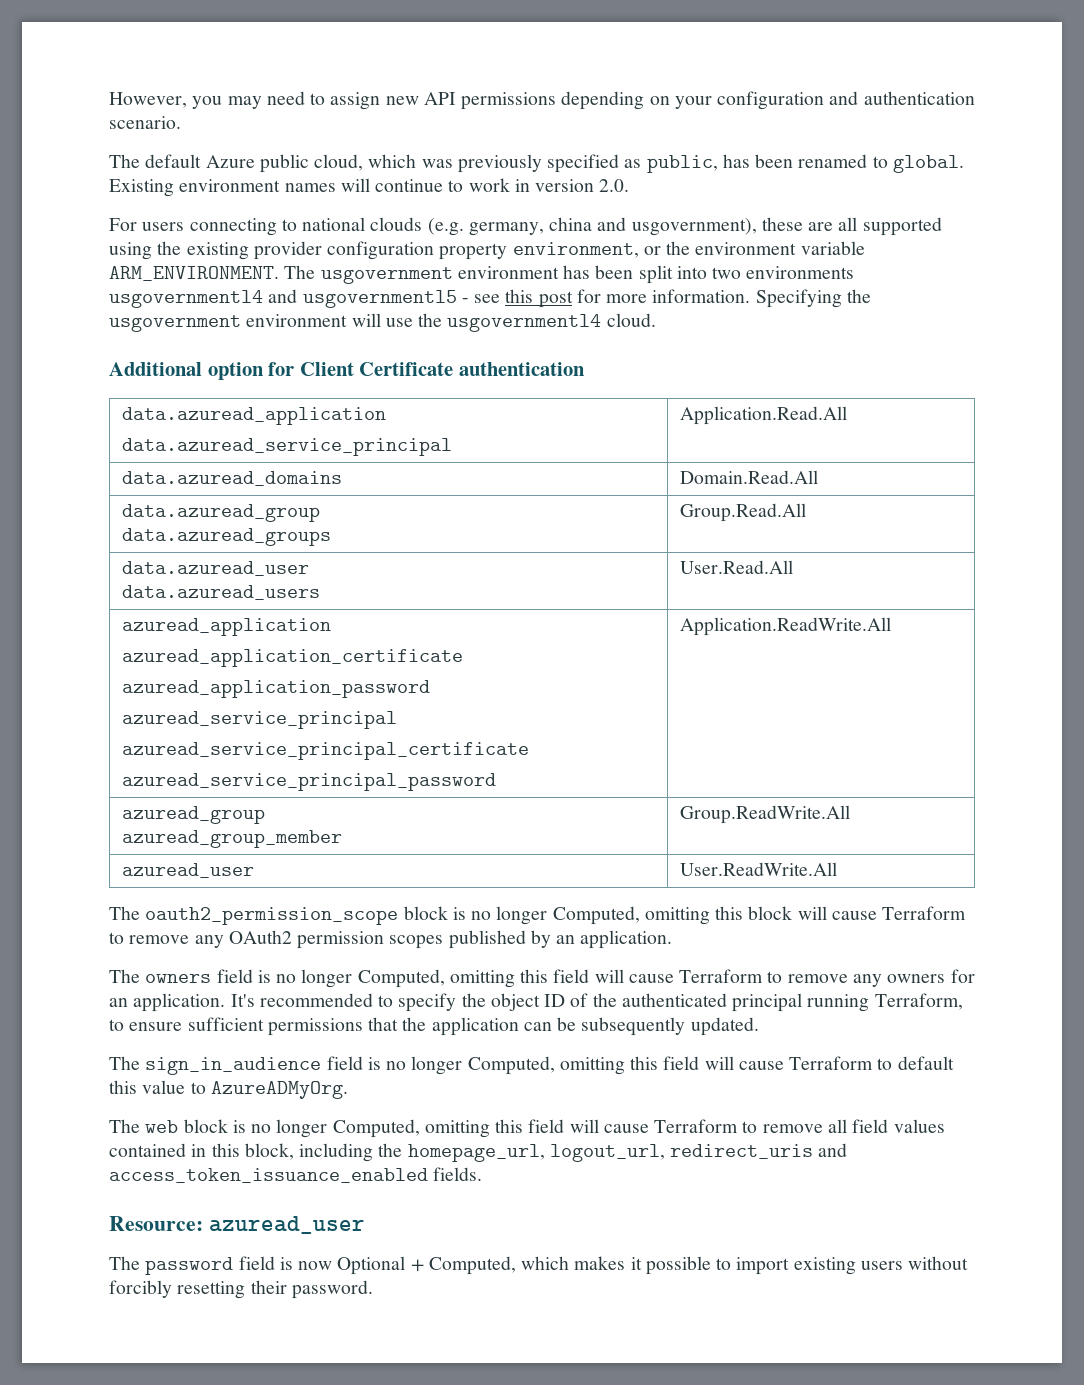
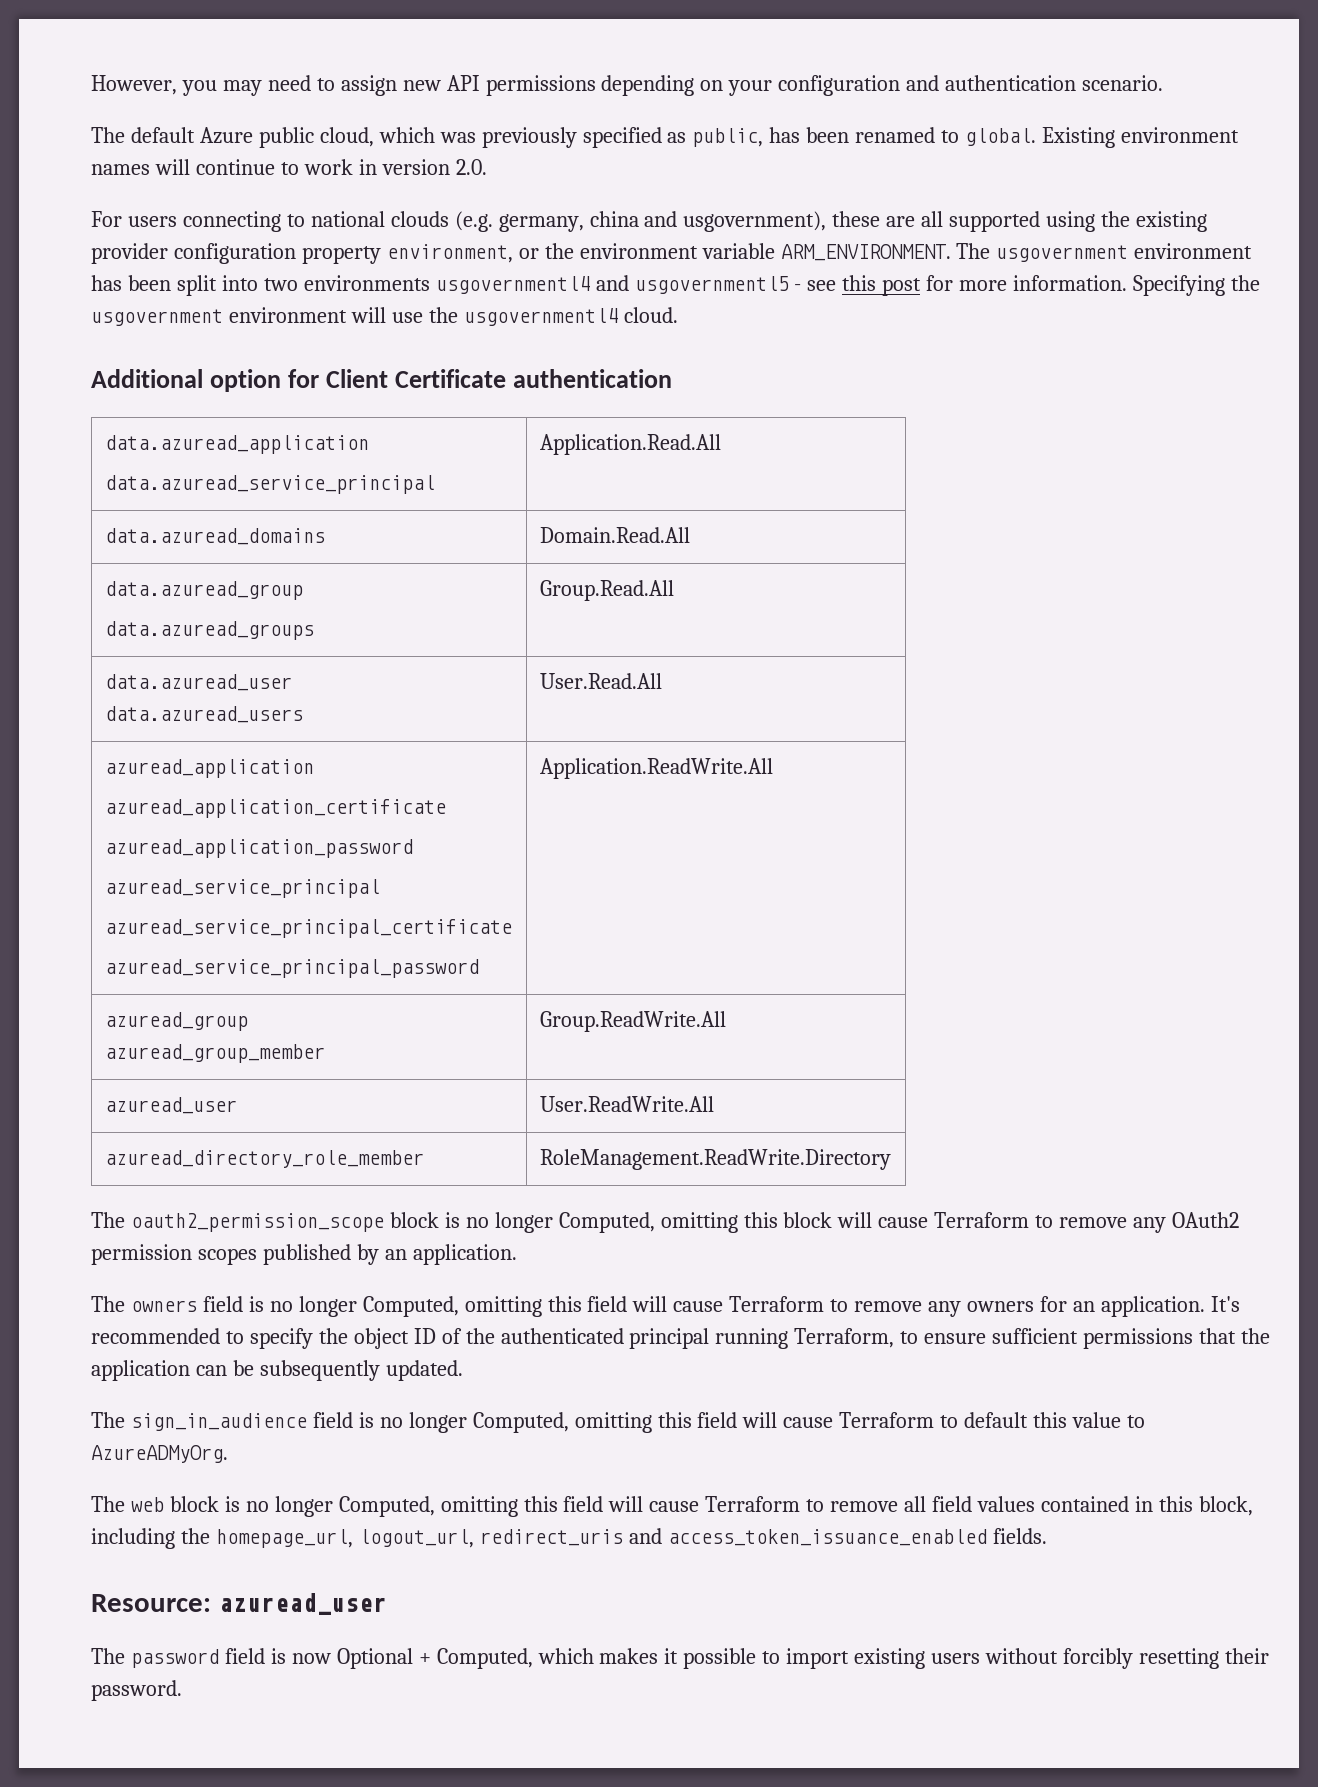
(838, 869) none -> [104,1150,424,1168] [539,1149,891,1170] // azuread_directory_role_member | RoleManagement.ReadWrite.Directory

